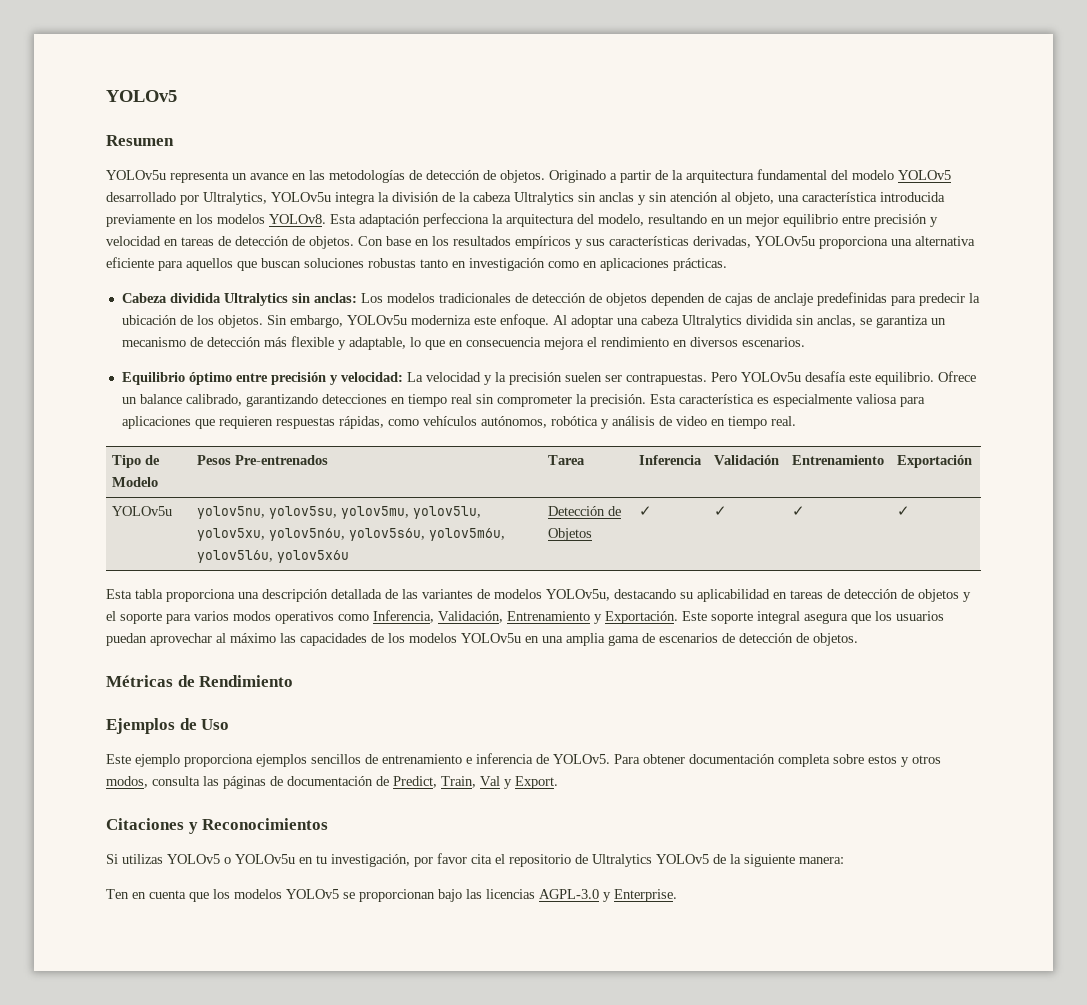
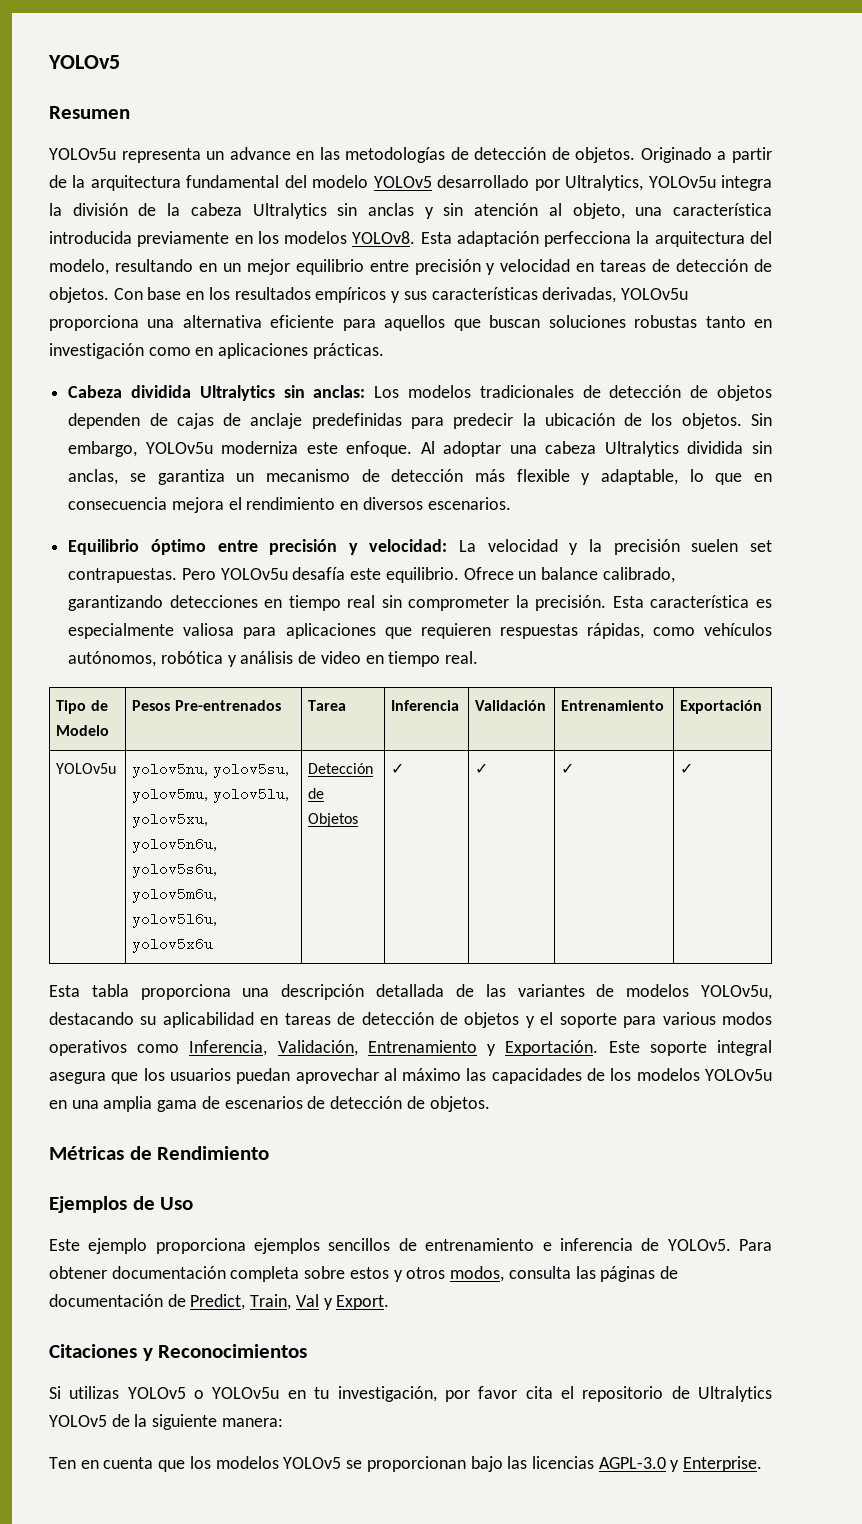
[250,173,288,180] avance -> [229,147,291,160] advance
[604,375,622,382] ser -> [750,540,773,552] set
[194,611,229,621] varios -> [662,1012,716,1025] various

